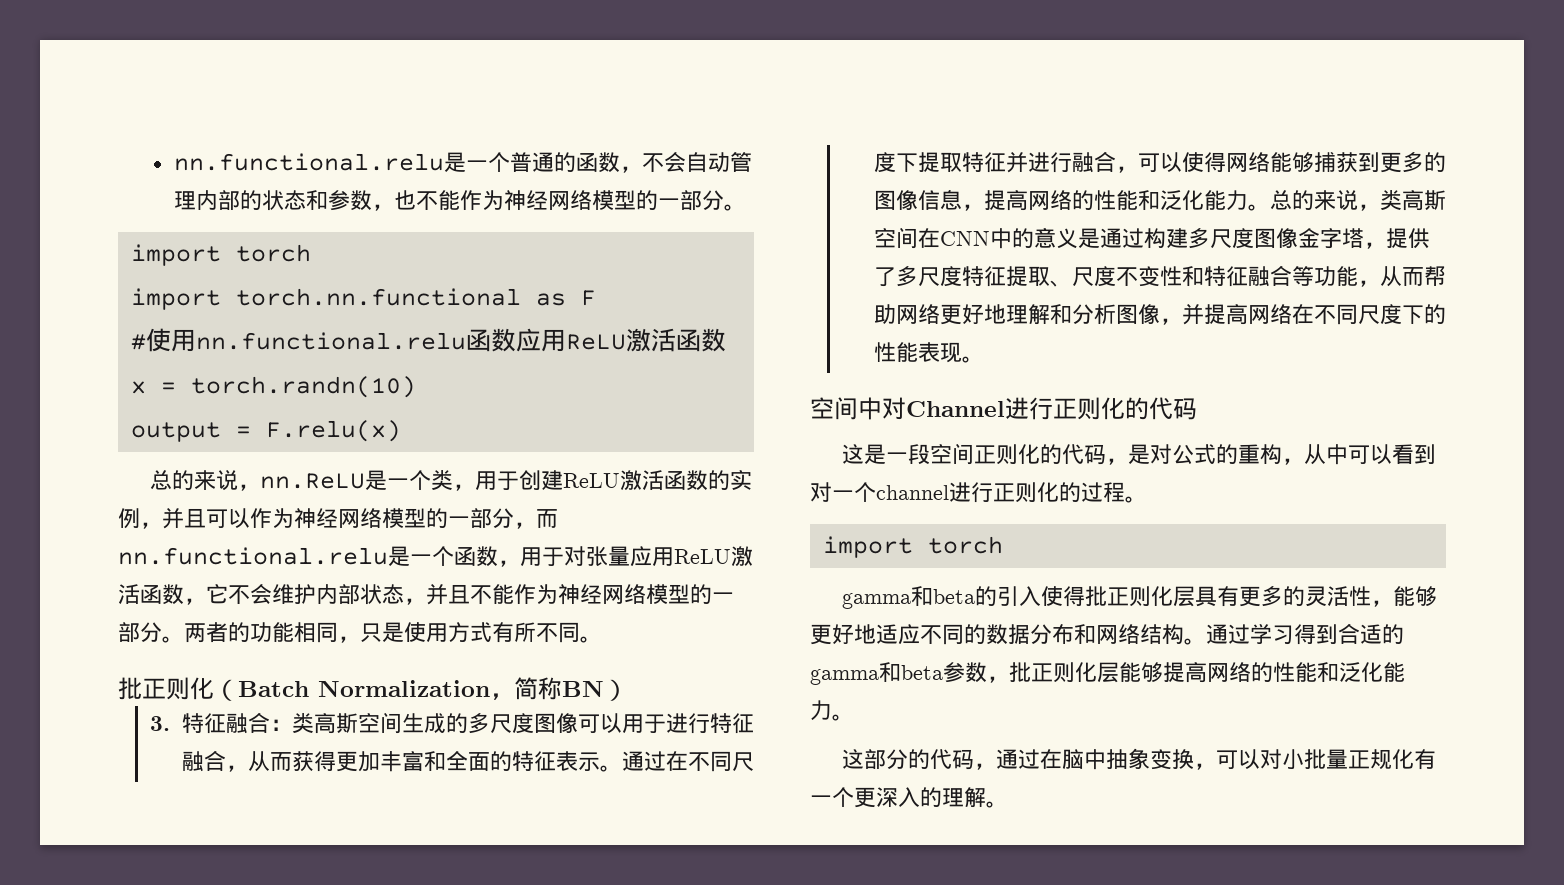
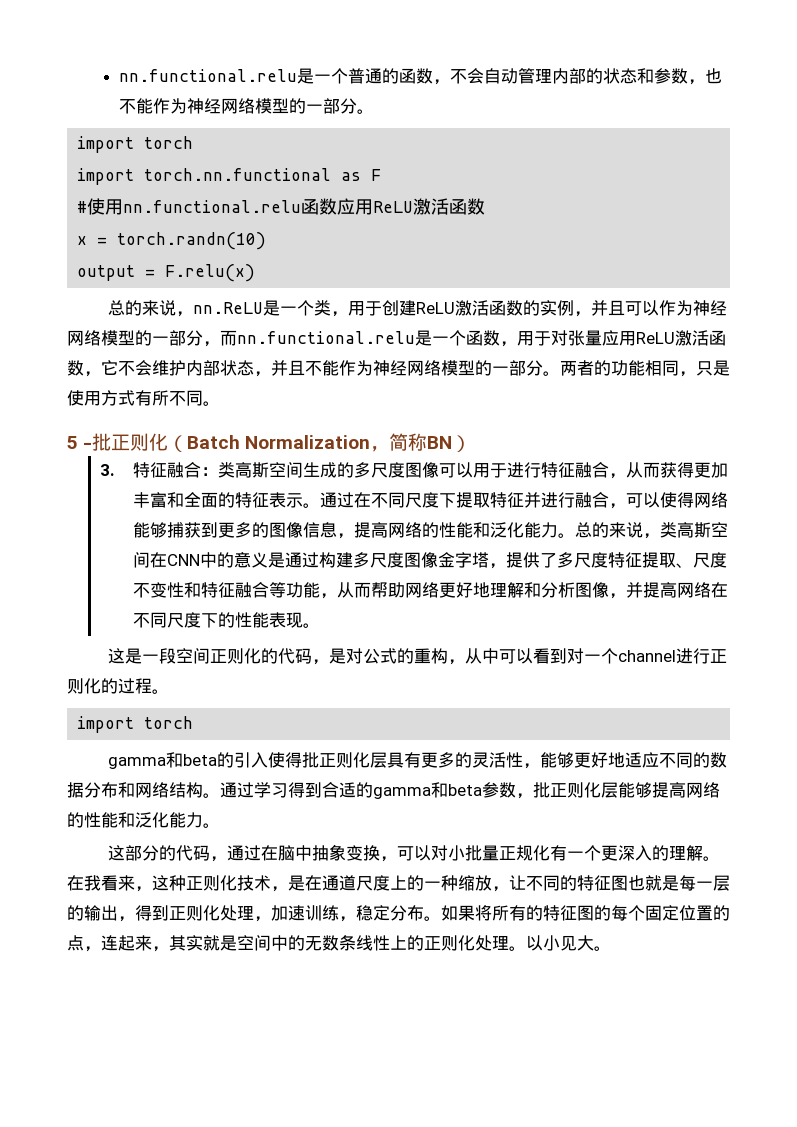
(602, 639) none -> [67,436,93,449] 5 -
[810,397,1197,420] // 空间中对Channel进行正则化的代码 -> (321, 625) none
(1008, 804) none -> [67,875,730,892] [67,905,730,922] [67,935,611,952] 在我看来，这种正则化技术，是在通道尺度上的一种缩放，让不同的特征图也就是每一层的输出，得到正则化处理，加速训练，稳定分布。如果将所有的特征图的每个固定位置的点，连起来，其实就是空间中的无数条线性上的正则化处理。以小见大。

